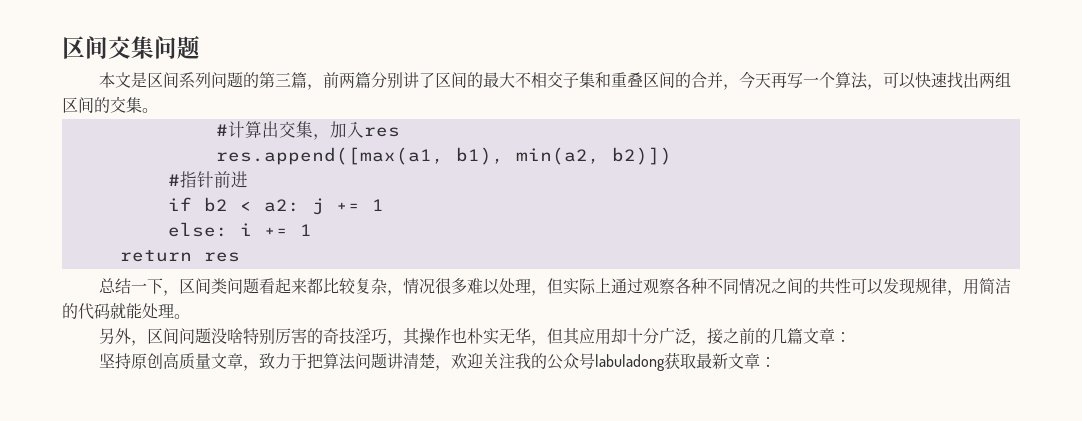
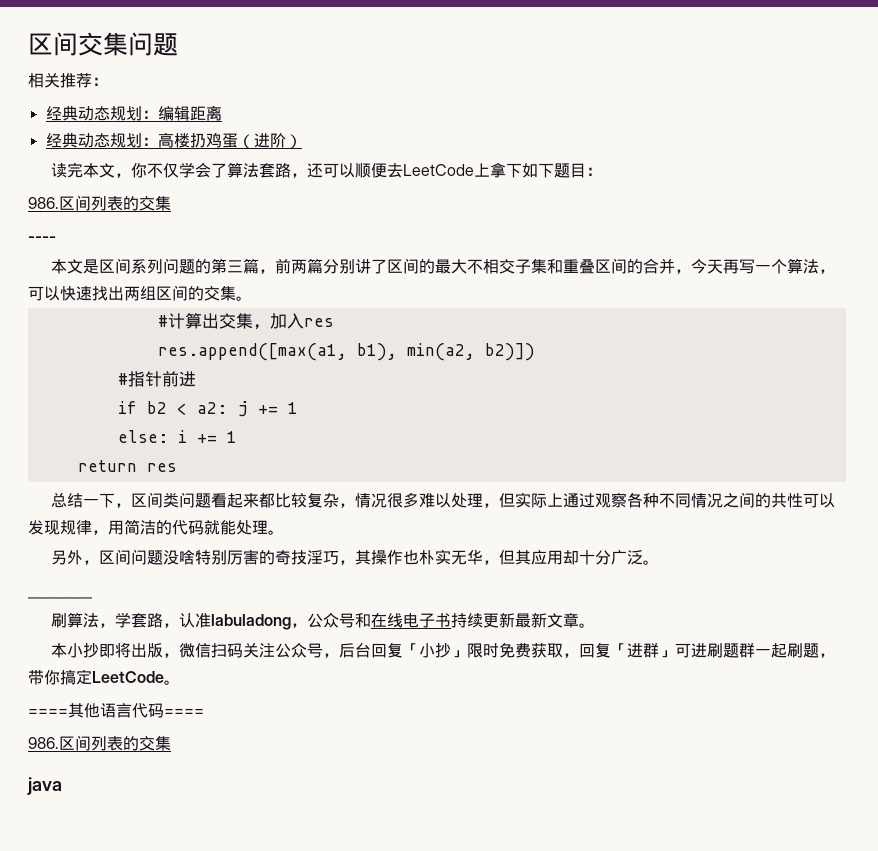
(200, 47) none -> [28,73,108,88] [45,105,222,121] [45,132,302,149] [51,162,603,178] [28,195,171,211] [28,236,56,242] // 相关推荐： // 经典动态规划：编辑距离 // 经典动态规划：高楼扔鸡蛋（进阶） // 读完本文，你不仅学会了算法套路，还可以顺便去LeetCode上拿下如下题目： // 986.区间列表的交集 // ----
[691,328,852,346] [99,352,777,371] ，接之前的几篇文章： // 坚持原创高质量文章，致力于把算法问题讲清楚，欢迎关注我的公众号labuladong获取最新文章： -> [643,560,660,565] [28,596,93,599] [51,612,596,630] [51,642,836,658] [28,669,180,685] [28,703,204,718] [28,735,171,751] [27,777,62,795] 。 // ＿＿＿＿ // 刷算法，学套路，认准labuladong，公众号和在线电子书持续更新最新文章。 // 本小抄即将出版，微信扫码关注公众号，后台回复「小抄」限时免费获取，回复「进群」可进刷题群一起刷题，带你搞定LeetCode。 // ====其他语言代码==== // 986.区间列表的交集 // java

